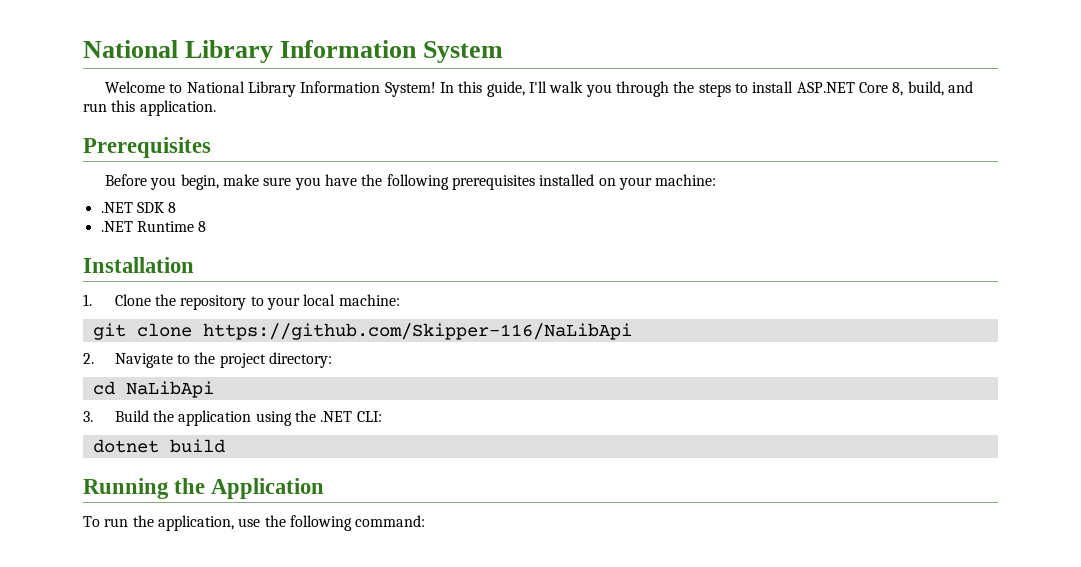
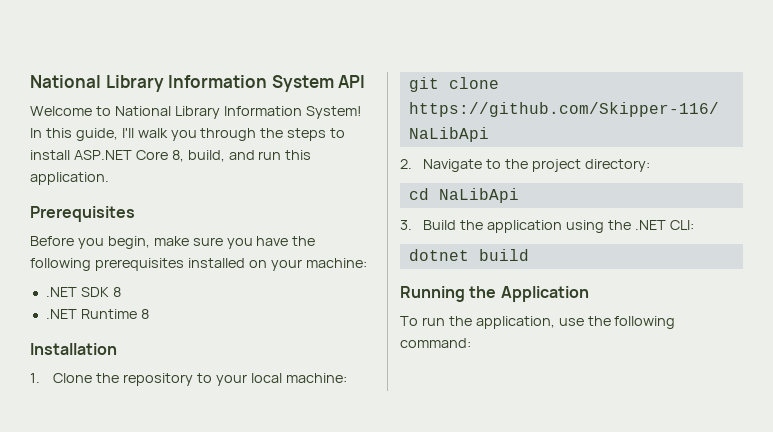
(504, 52) none -> [338,75,366,88] API

